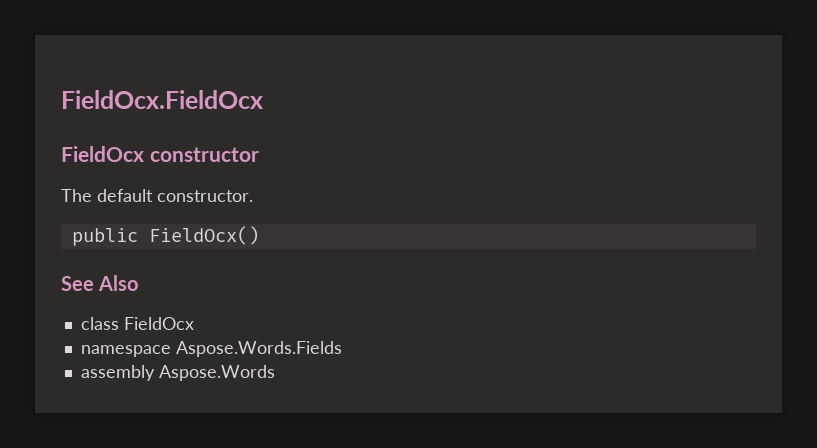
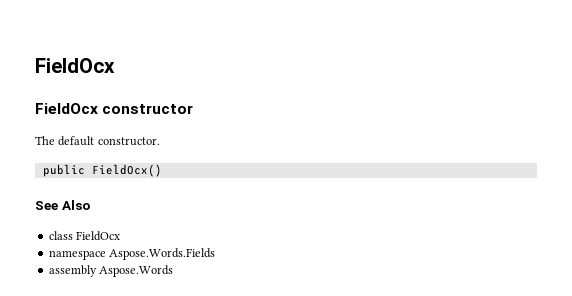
[61,90,263,109] FieldOcx.FieldOcx -> [35,58,115,73] FieldOcx

